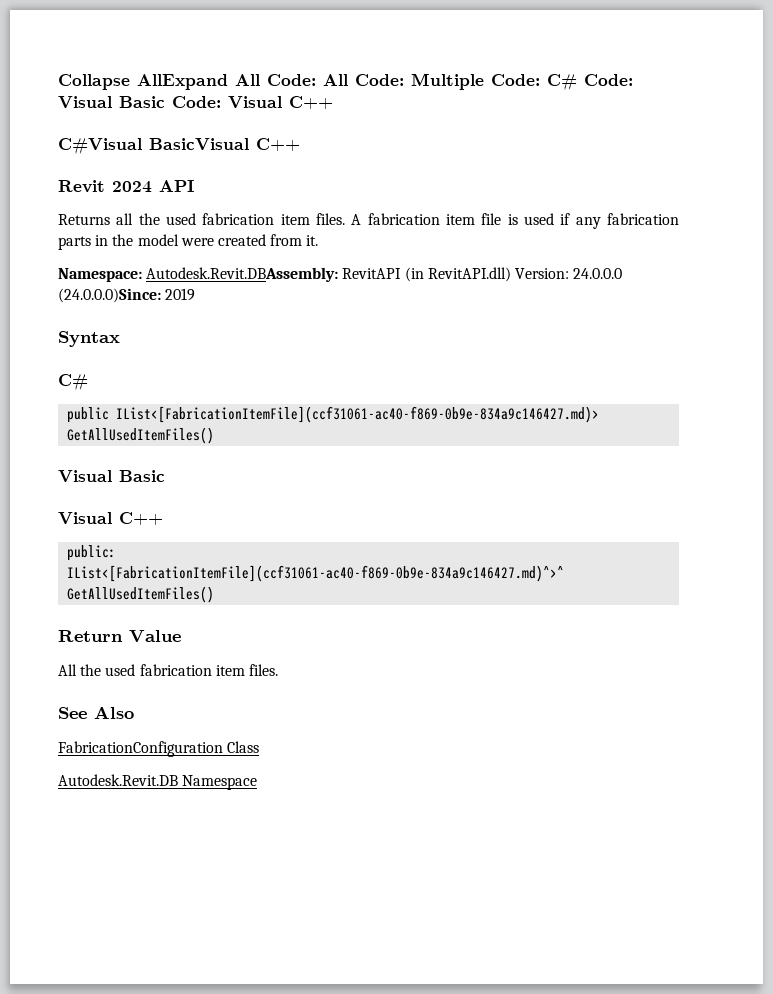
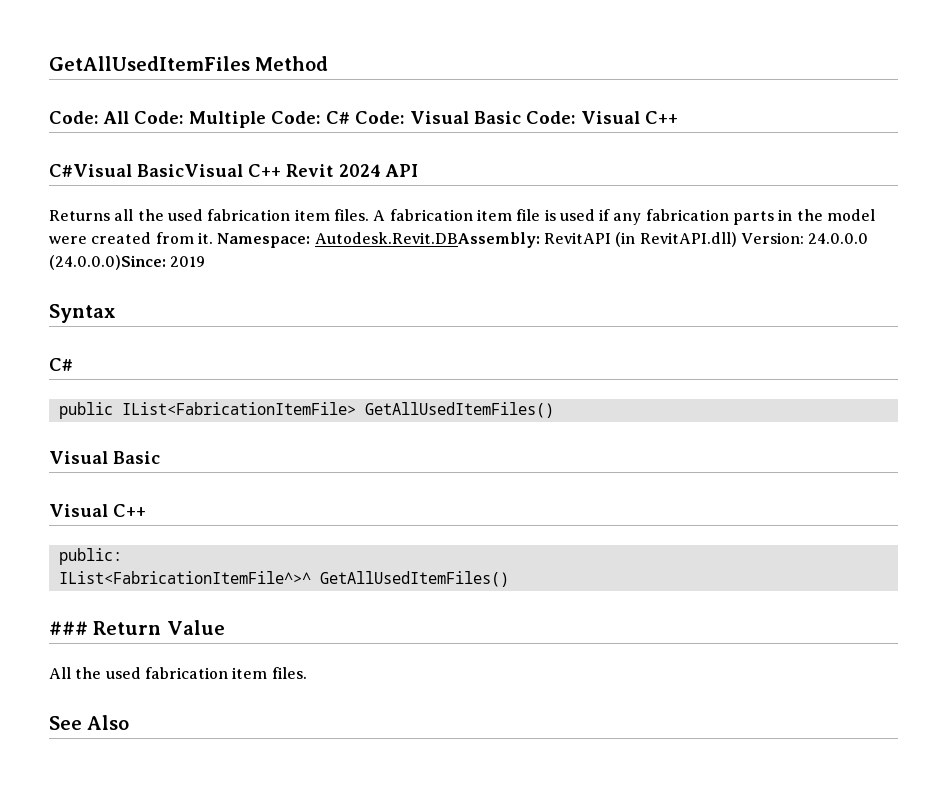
[58,74,260,90] Collapse AllExpand All -> [49,56,329,71] GetAllUsedItemFiles Method //
(300, 144) // -> (281, 170) none
(319, 240) // -> (213, 238) none
[116,406,600,423] IList<[FabricationItemFile](ccf31061-ac40-f869-0b9e-834a9c146427.md)> -> [121,402,356,415] IList<FabricationItemFile>
[67,565,565,582] [67,586,215,603] IList<[FabricationItemFile](ccf31061-ac40-f869-0b9e-834a9c146427.md)^>^ GetAllUsedItemFiles() // -> [58,571,509,587] [49,621,88,635] IList<FabricationItemFile^>^ GetAllUsedItemFiles() // ###
[58,741,260,757] [58,774,258,790] // FabricationConfiguration Class // Autodesk.Revit.DB Namespace -> (130, 722) none

